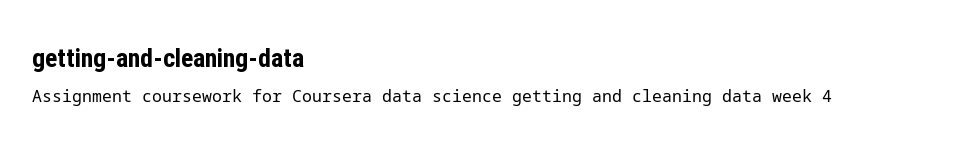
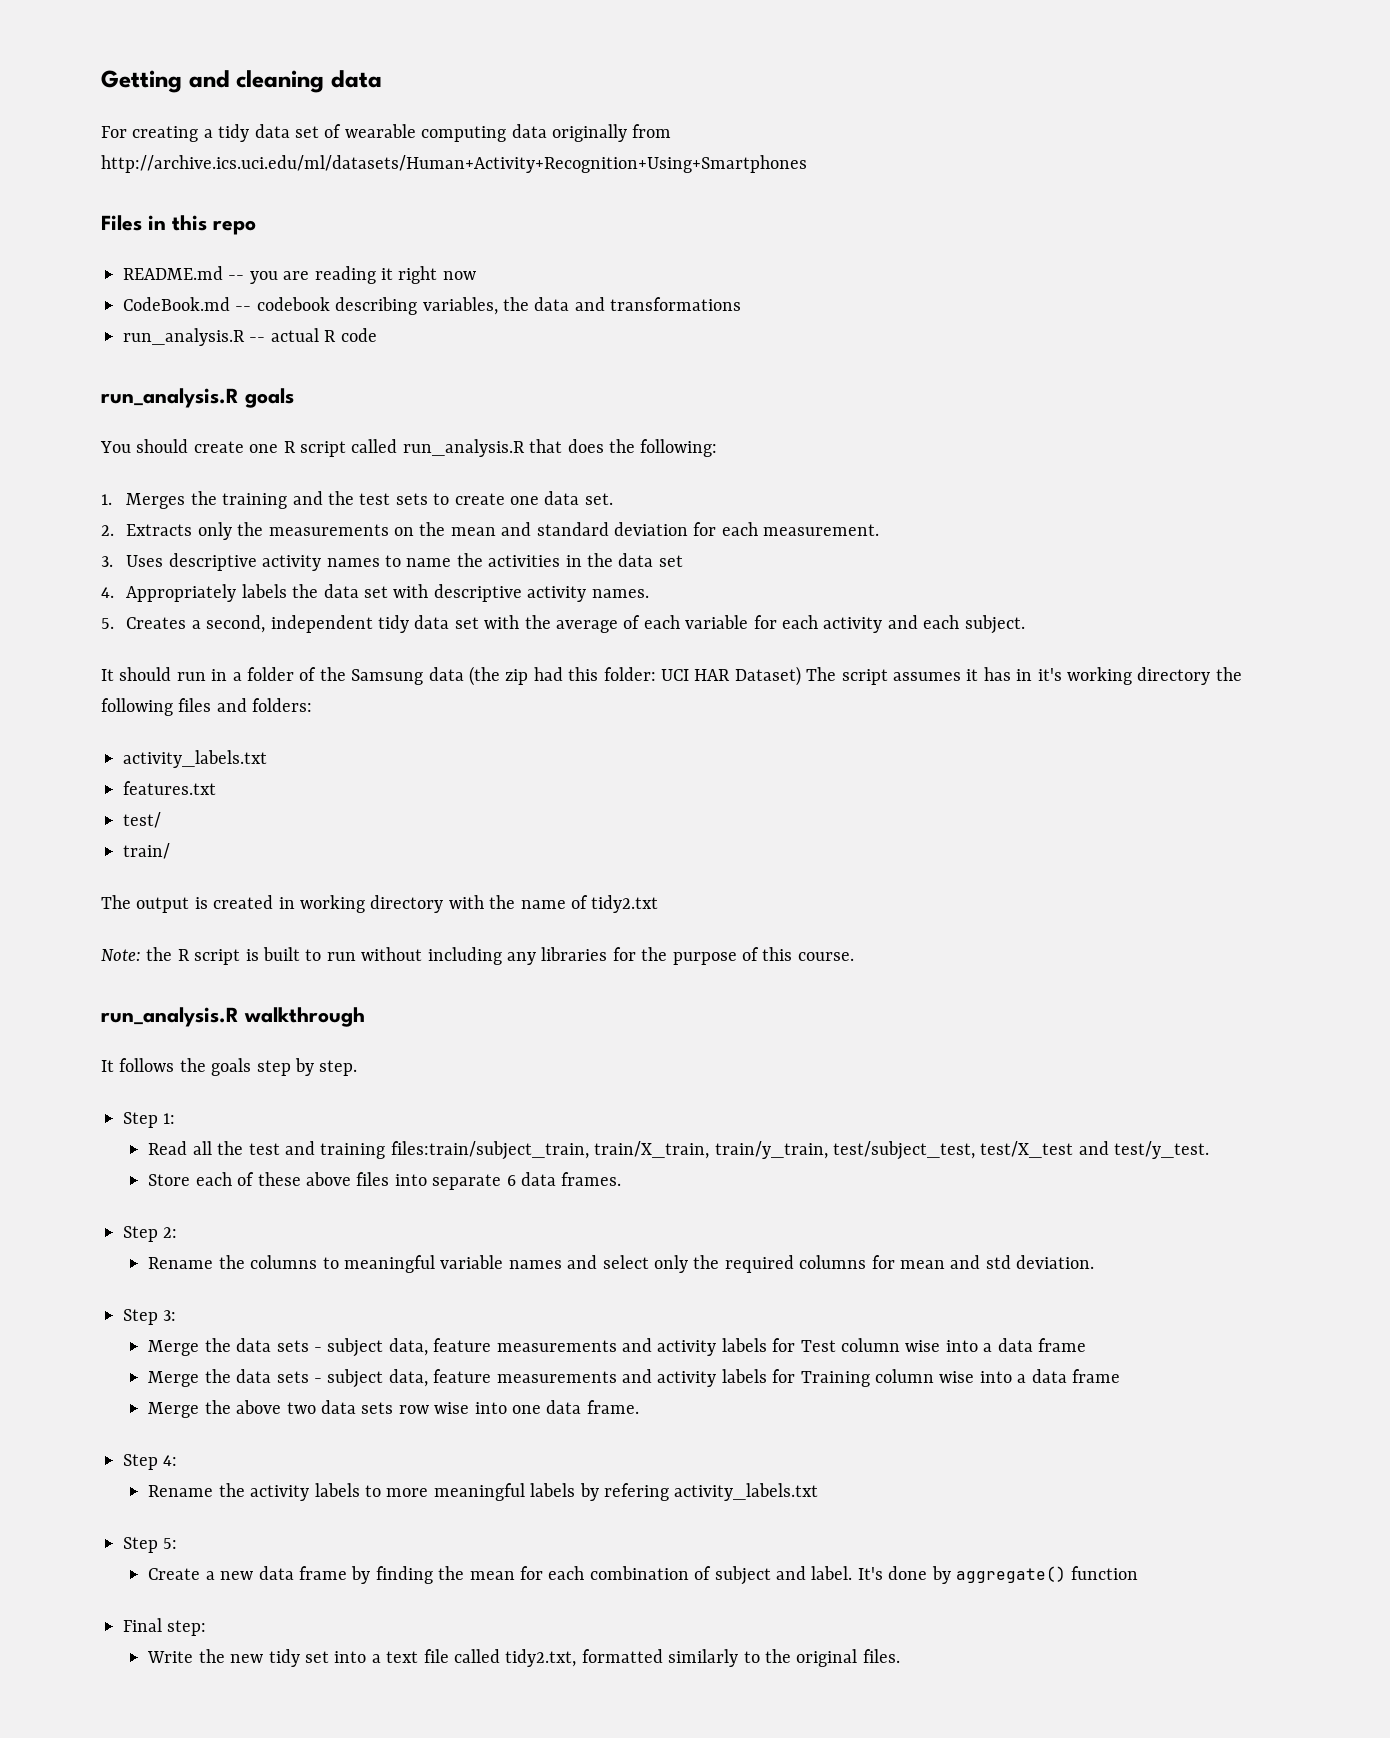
[32,48,304,72] [32,89,832,106] getting-and-cleaning-data // Assignment coursework for Coursera data science getting and cleaning data week 4 -> [101,70,382,93] [101,124,672,142] [101,155,807,173] [101,215,256,235] [123,266,476,284] [123,297,742,315] [123,328,377,346] [101,388,294,408] [100,439,718,457] [101,491,613,509] [101,522,880,540] [101,553,683,571] [101,584,649,602] [101,615,1025,634] [101,666,1242,686] [101,698,313,716] [123,750,267,768] [123,781,216,795] [123,812,161,828] [123,843,170,859] [101,895,659,913] [101,947,854,965] [101,1007,365,1027] [101,1058,358,1076] [123,1112,176,1128] [148,1141,1210,1160] [148,1172,622,1190] [123,1226,178,1242] [148,1255,1095,1273] [123,1309,177,1325] [148,1338,1086,1357] [148,1369,1120,1388] [148,1400,639,1418] [123,1454,178,1470] [148,1483,819,1501] [123,1537,178,1553] [148,1566,1139,1585] [123,1618,207,1636] [147,1649,900,1667] Getting and cleaning data // For creating a tidy data set of wearable computing data originally from http://archive.ics.uci.edu/ml/datasets/Human+Activity+Recognition+Using+Smartphones // Files in this repo // README.md -- you are reading it right now // CodeBook.md -- codebook describing variables, the data and transformations // run_analysis.R -- actual R code // run_analysis.R goals // You should create one R script called run_analysis.R that does the following: // 1. Merges the training and the test sets to create one data set. // 2. Extracts only the measurements on the mean and standard deviation for each measurement. // 3. Uses descriptive activity names to name the activities in the data set // 4. Appropriately labels the data set with descriptive activity names. // 5. Creates a second, independent tidy data set with the average of each variable for each activity and each subject. // It should run in a folder of the Samsung data (the zip had this folder: UCI HAR Dataset) The script assumes it has in it's working directory the following files and folders: // activity_labels.txt // features.txt // test/ // train/ // The output is created in working directory with the name of tidy2.txt // Note: the R script is built to run without including any libraries for the purpose of this course. // run_analysis.R walkthrough // It follows the goals step by step. // Step 1: // Read all the test and training files:train/subject_train, train/X_train, train/y_train, test/subject_test, test/X_test and test/y_test. // Store each of these above files into separate 6 data frames. // Step 2: // Rename the columns to meaningful variable names and select only the required columns for mean and std deviation. // Step 3: // Merge the data sets - subject data, feature measurements and activity labels for Test column wise into a data frame // Merge the data sets - subject data, feature measurements and activity labels for Training column wise into a data frame // Merge the above two data sets row wise into one data frame. // Step 4: // Rename the activity labels to more meaningful labels by refering activity_labels.txt // Step 5: // Create a new data frame by finding the mean for each combination of subject and label. It's done by aggregate() function // Final step: // Write the new tidy set into a text file called tidy2.txt, formatted similarly to the original files.

